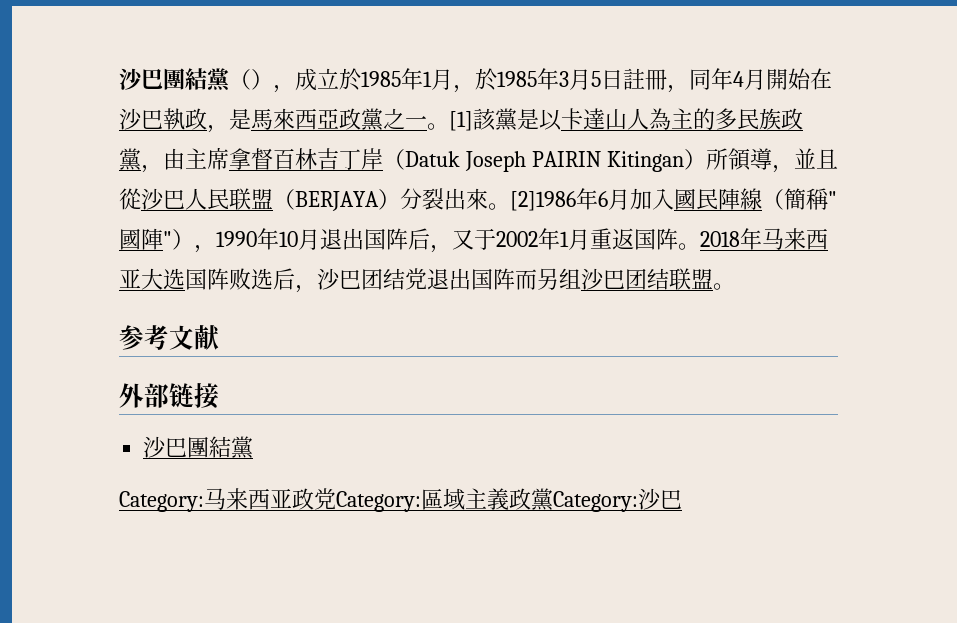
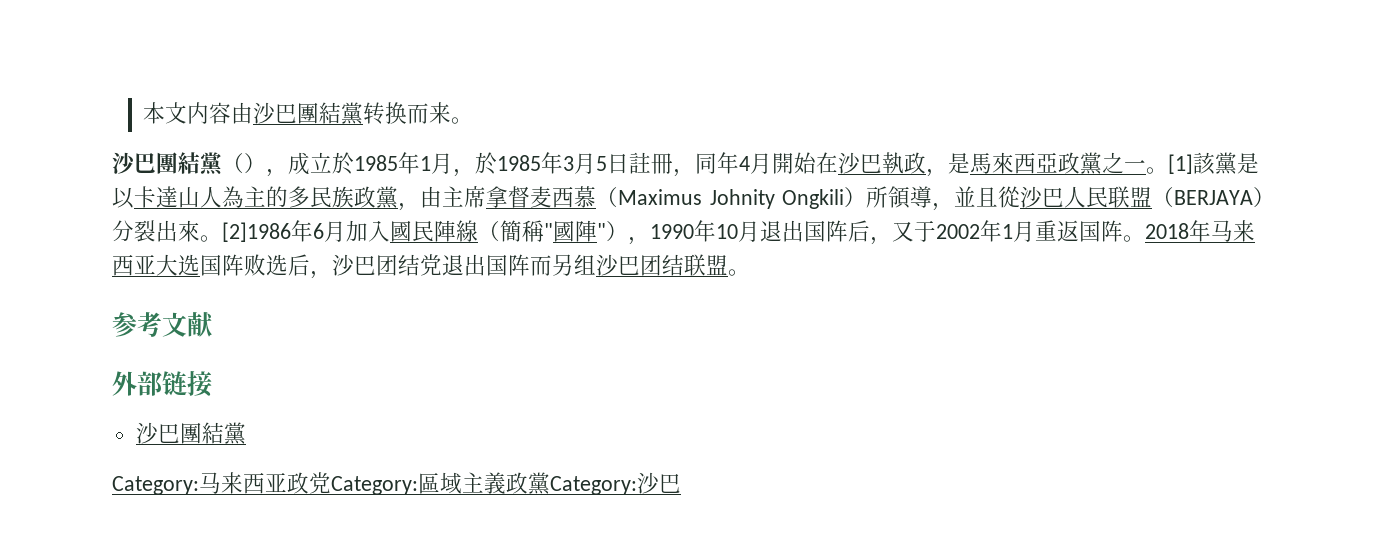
(119, 79) none -> [143,102,474,125] 本文内容由沙巴團結黨转换而来。 //
[273,148,684,172] 百林吉丁岸（Datuk Joseph PAIRIN Kitingan -> [530,186,844,209] 麦西慕（Maximus Johnity Ongkili

